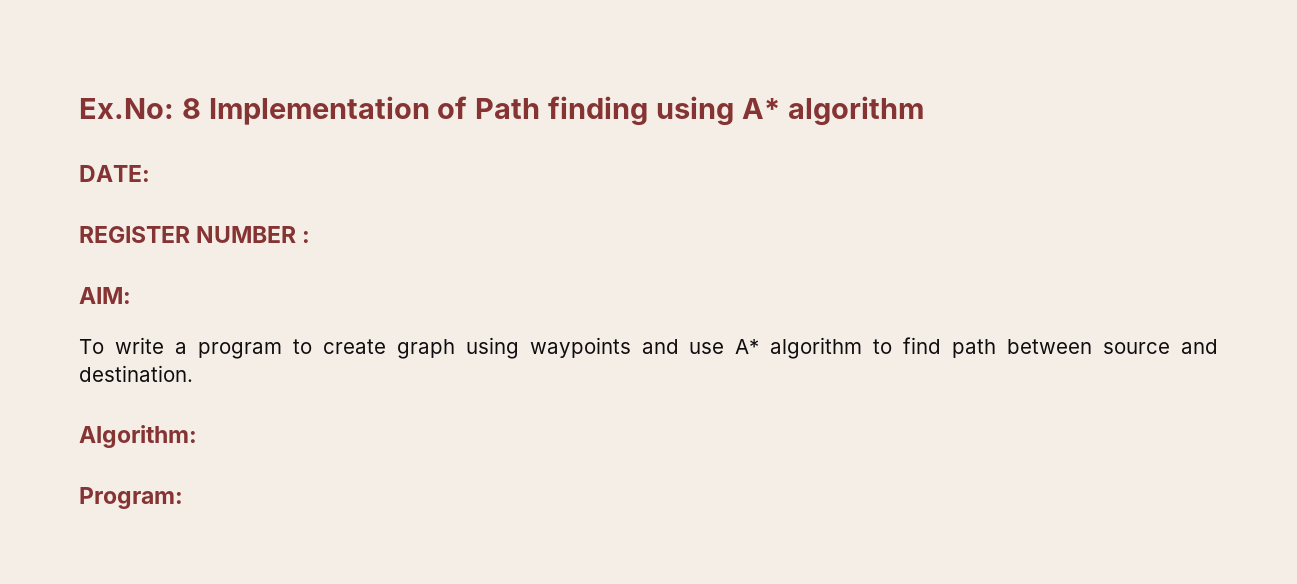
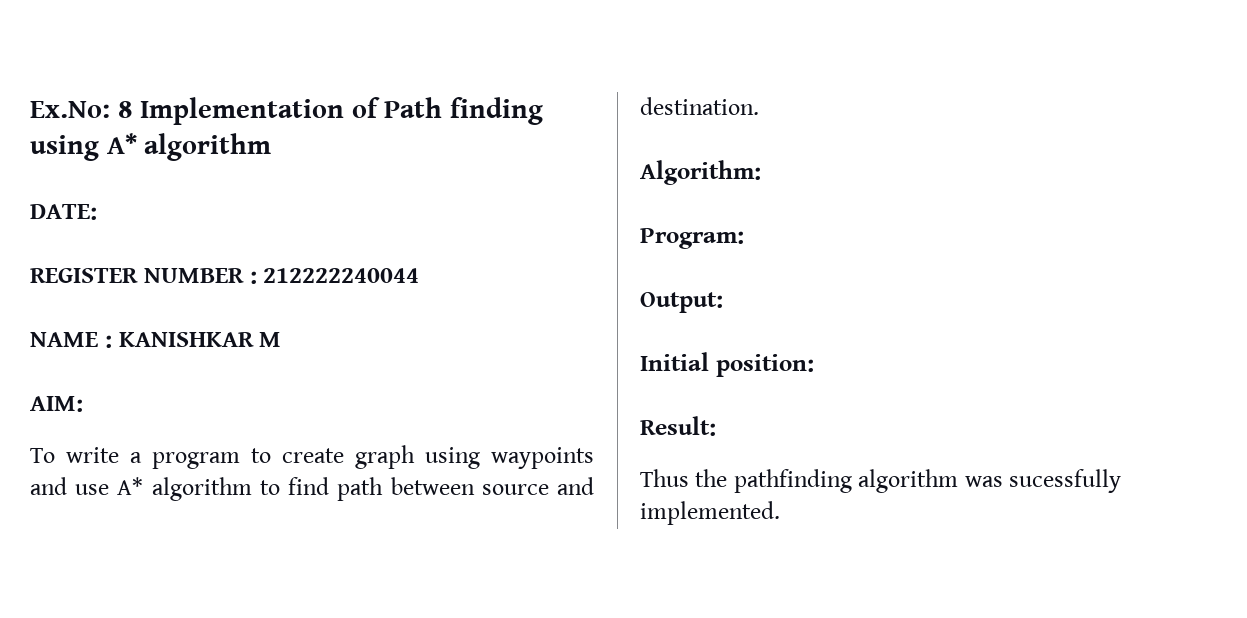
(311, 237) none -> [263,268,420,283] [30,332,282,348] 212222240044 // NAME : KANISHKAR M
(183, 498) none -> [640,292,723,313] [640,352,814,377] [640,416,716,436] [640,469,1122,493] [640,501,780,525] // Output: // Initial position: // Result: // Thus the pathfinding algorithm was sucessfully implemented.

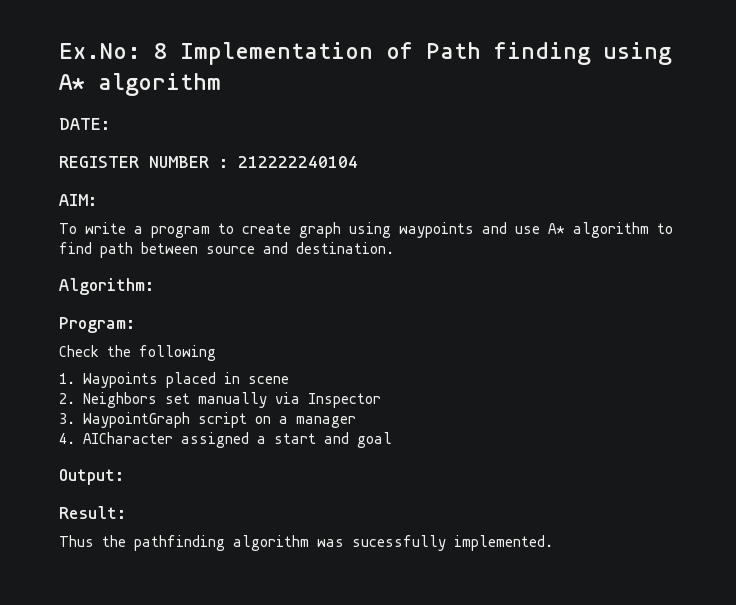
[263,268,420,283] [30,332,282,348] 212222240044 // NAME : KANISHKAR M -> [238,156,358,168] 212222240104
(744, 238) none -> [59,345,216,361] [59,372,289,388] [59,392,381,408] [59,412,356,428] [59,432,392,448] // Check the following // 1. Waypoints placed in scene // 2. Neighbors set manually via Inspector // 3. WaypointGraph script on a manager // 4. AICharacter assigned a start and goal
[640,352,814,377] // Initial position: -> (124, 477) none

